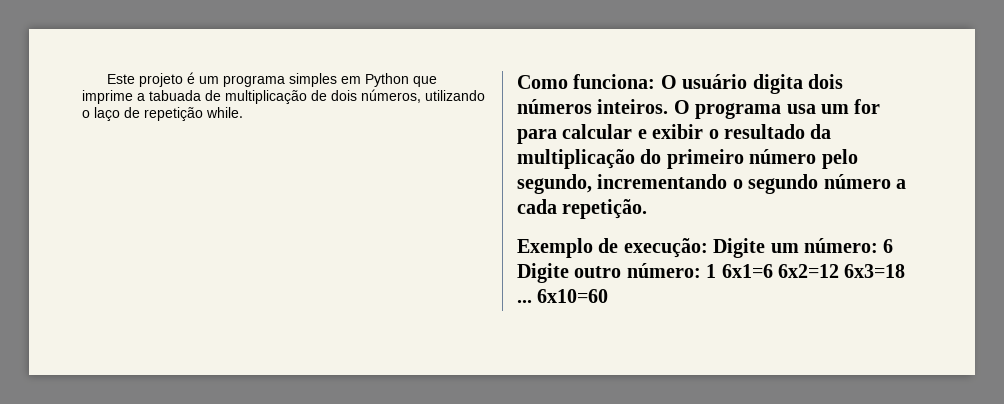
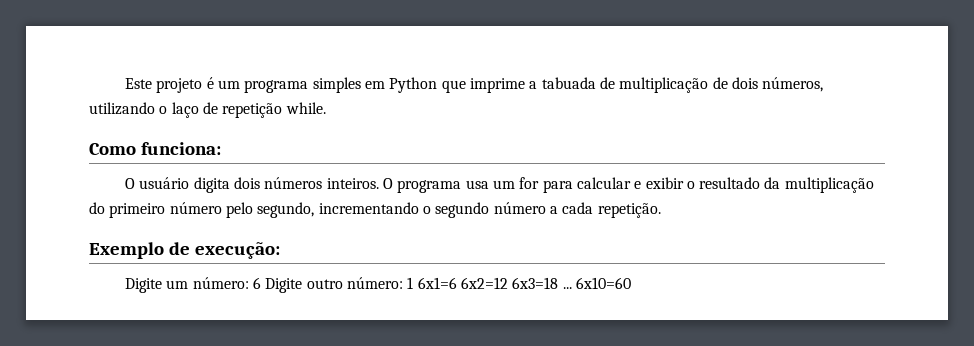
(656, 81) none -> (221, 148) //
(708, 248) none -> (280, 250) //

